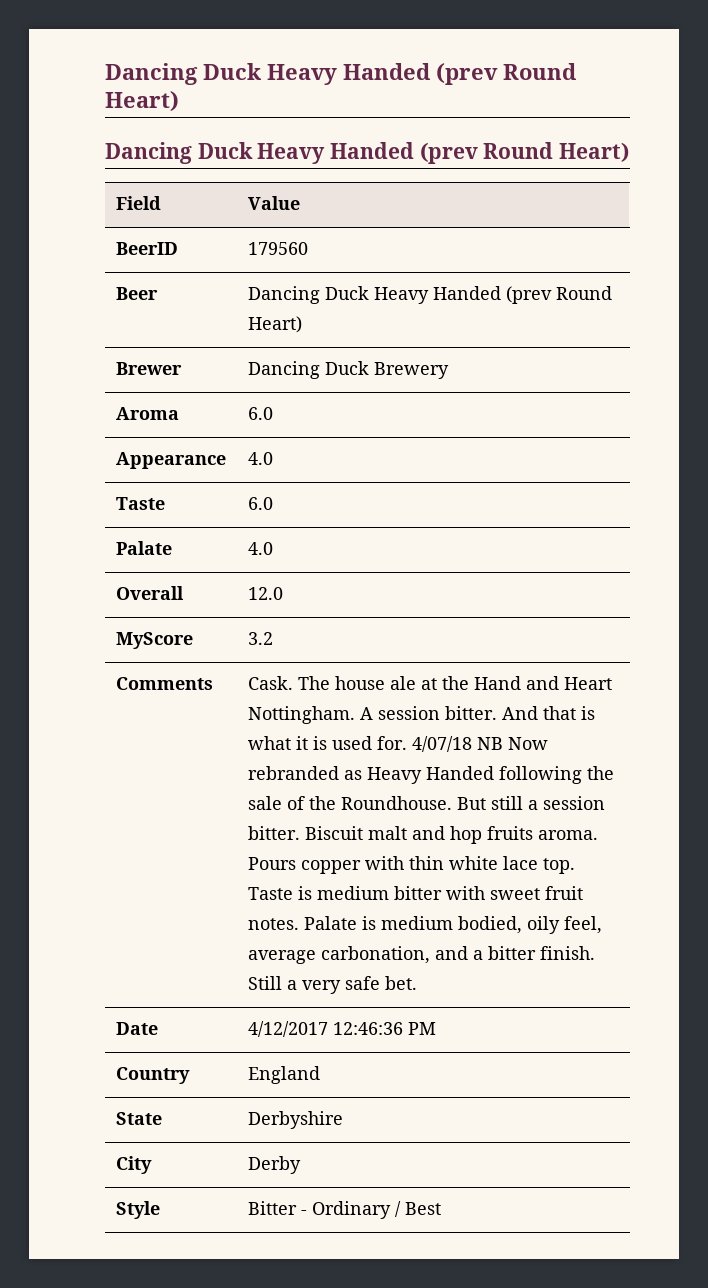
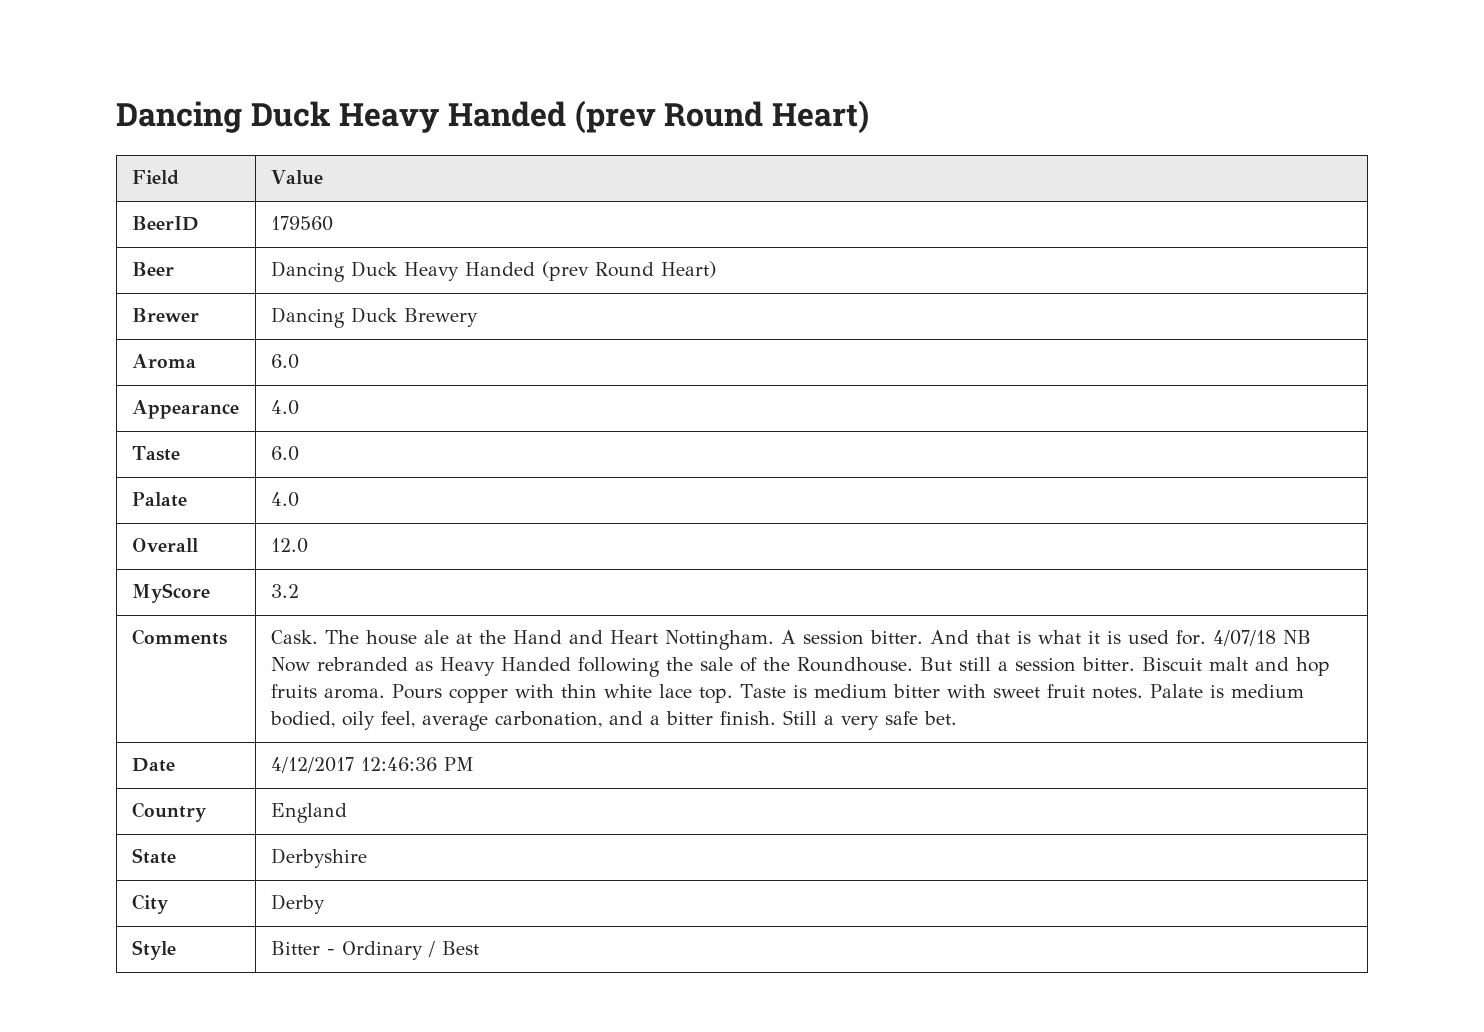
[105,63,576,85] [105,91,179,112] [105,142,630,164] Dancing Duck Heavy Handed (prev Round Heart) // Dancing Duck Heavy Handed (prev Round Heart) -> [116,100,869,134] Dancing Duck Heavy Handed (prev Round Heart)

